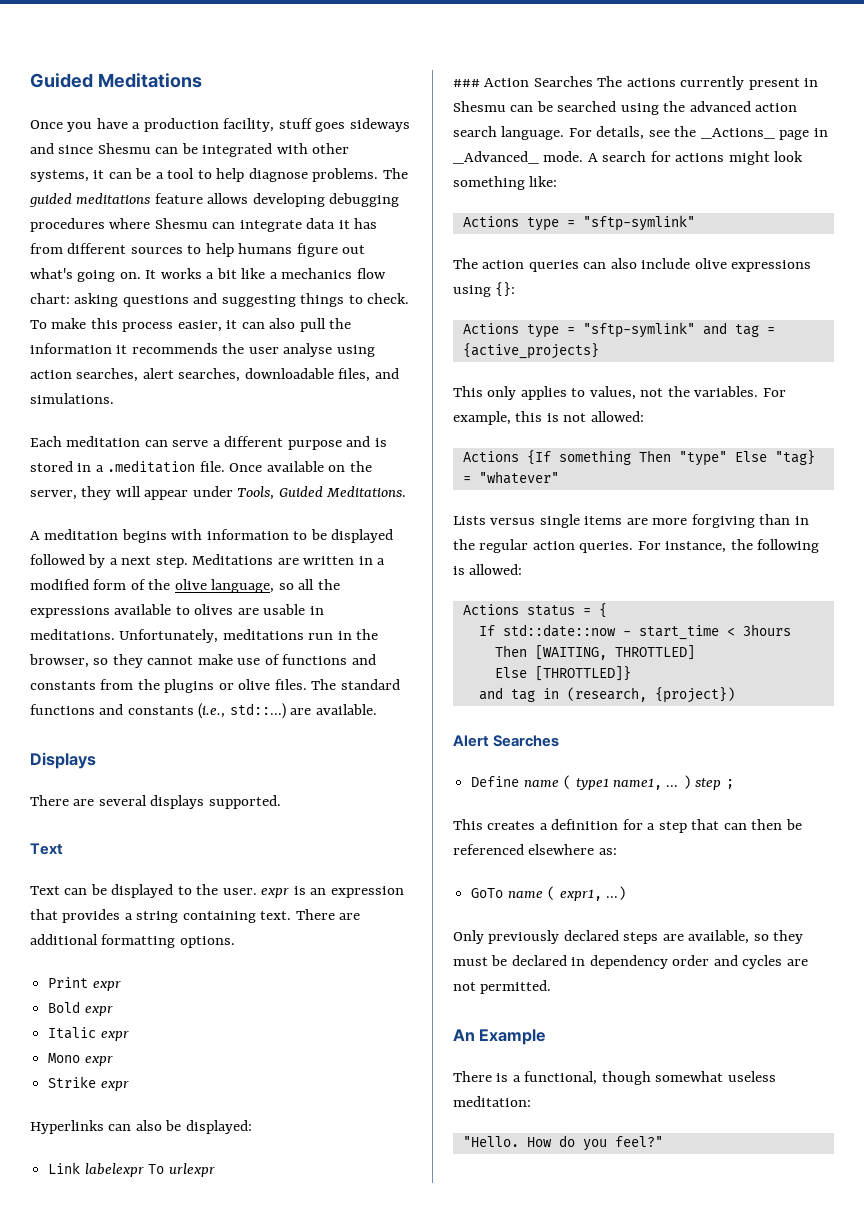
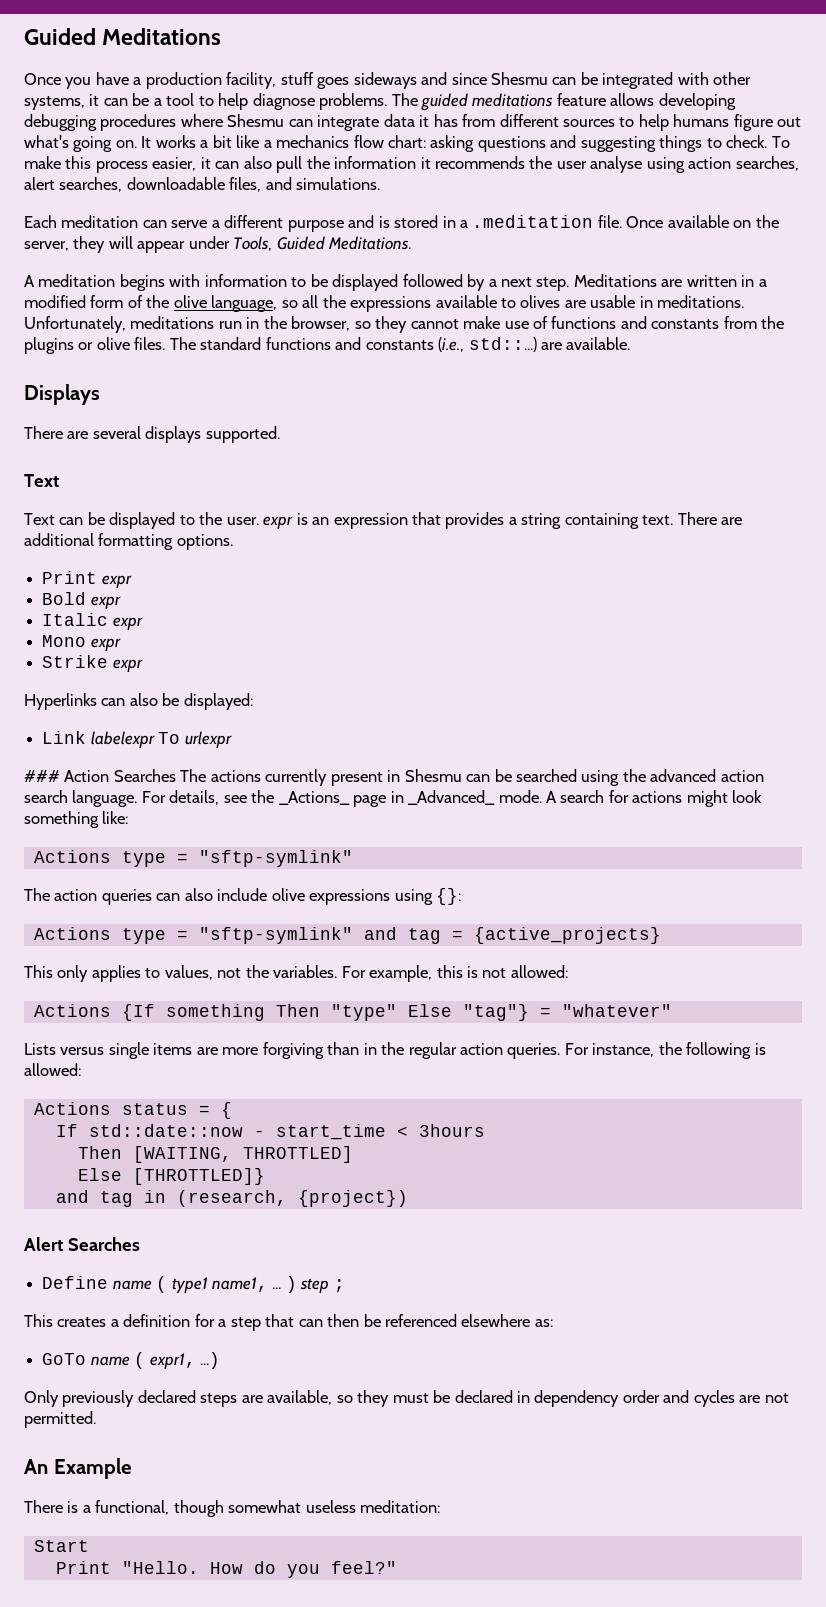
[774,450,815,465] "tag} -> [462,1004,529,1021] "tag"}
(531, 1101) none -> [33,1540,89,1552] [55,1561,111,1574] Start // Print

